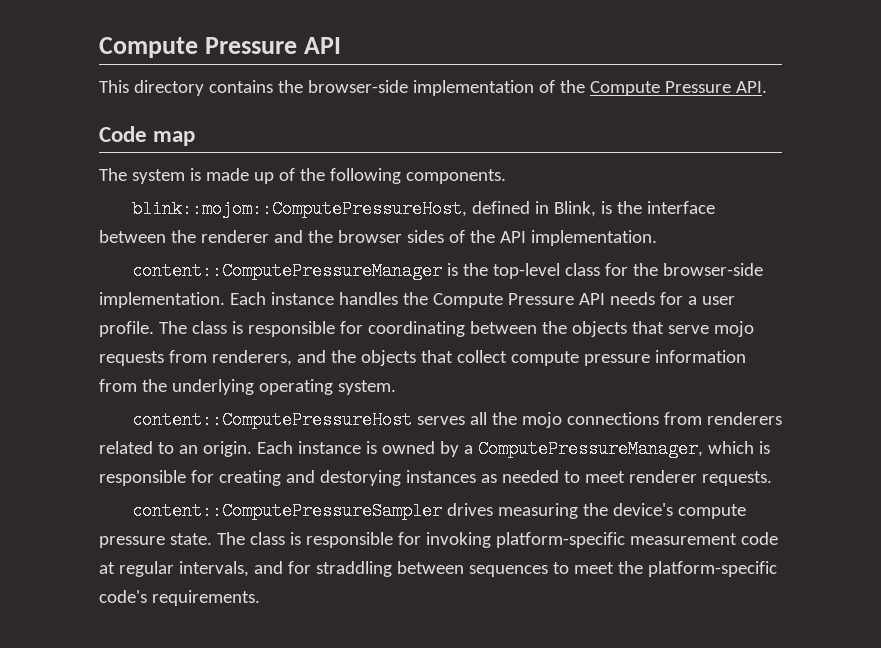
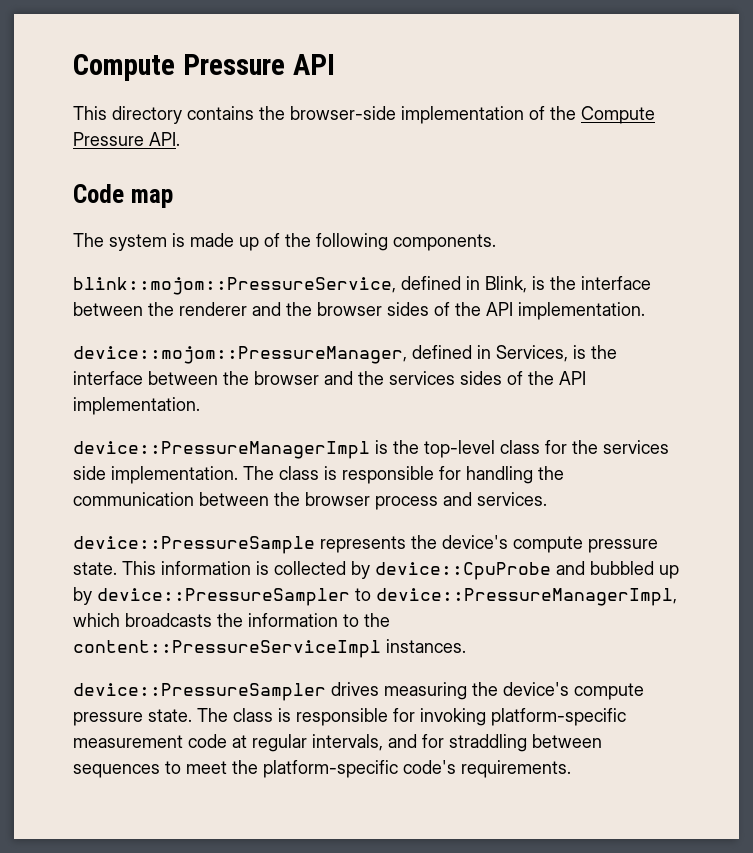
[131,200,467,218] blink::mojom::ComputePressureHost, -> [73,277,396,295] blink::mojom::PressureService,
[131,262,442,280] content::ComputePressureManager -> [73,345,617,364] [73,371,586,385] [73,397,200,415] [73,441,370,459] device::mojom::PressureManager, defined in Services, is the interface between the browser and the services sides of the API implementation. // device::PressureManagerImpl
[662,263,763,276] [99,292,735,308] [99,321,754,337] [99,350,746,366] [99,379,396,395] [131,411,782,429] [99,440,770,458] [99,470,772,486] [131,502,442,520] browser-side implementation. Each instance handles the Compute Pressure API needs for a user profile. The class is responsible for coordinating between the objects that serve mojo requests from renderers, and the objects that collect compute pressure information from the underlying operating system. // content::ComputePressureHost serves all the mojo connections from renderers related to an origin. Each instance is owned by a ComputePressureManager, which is responsible for creating and destorying instances as needed to meet renderer requests. // content::ComputePressureSampler -> [603,440,669,454] [73,466,564,484] [73,492,547,510] [73,535,658,554] [73,561,679,580] [73,587,677,606] [73,613,390,627] [73,639,466,658] [73,683,326,701] services side implementation. The class is responsible for handling the communication between the browser process and services. // device::PressureSample represents the device's compute pressure state. This information is collected by device::CpuProbe and bubbled up by device::PressureSampler to device::PressureManagerImpl, which broadcasts the information to the content::PressureServiceImpl instances. // device::PressureSampler

